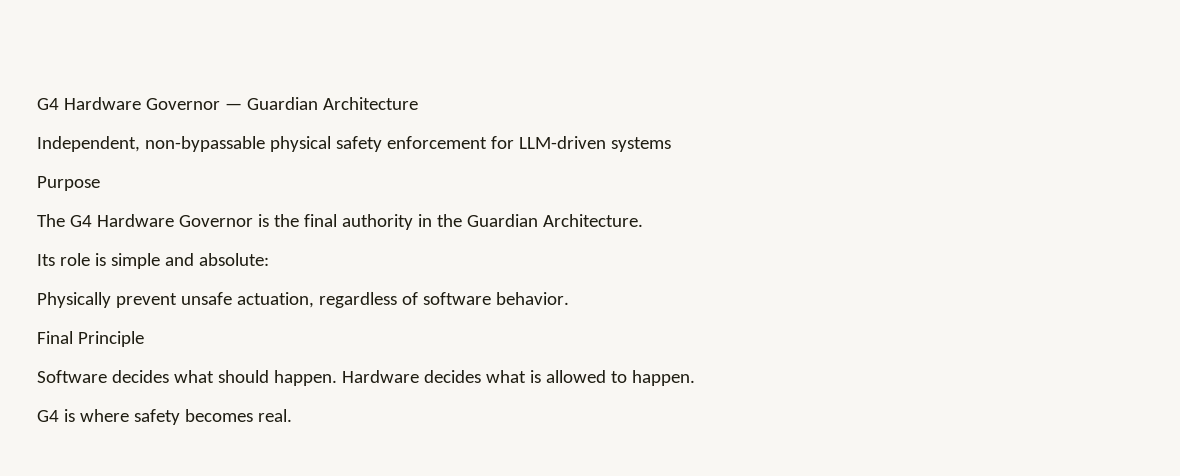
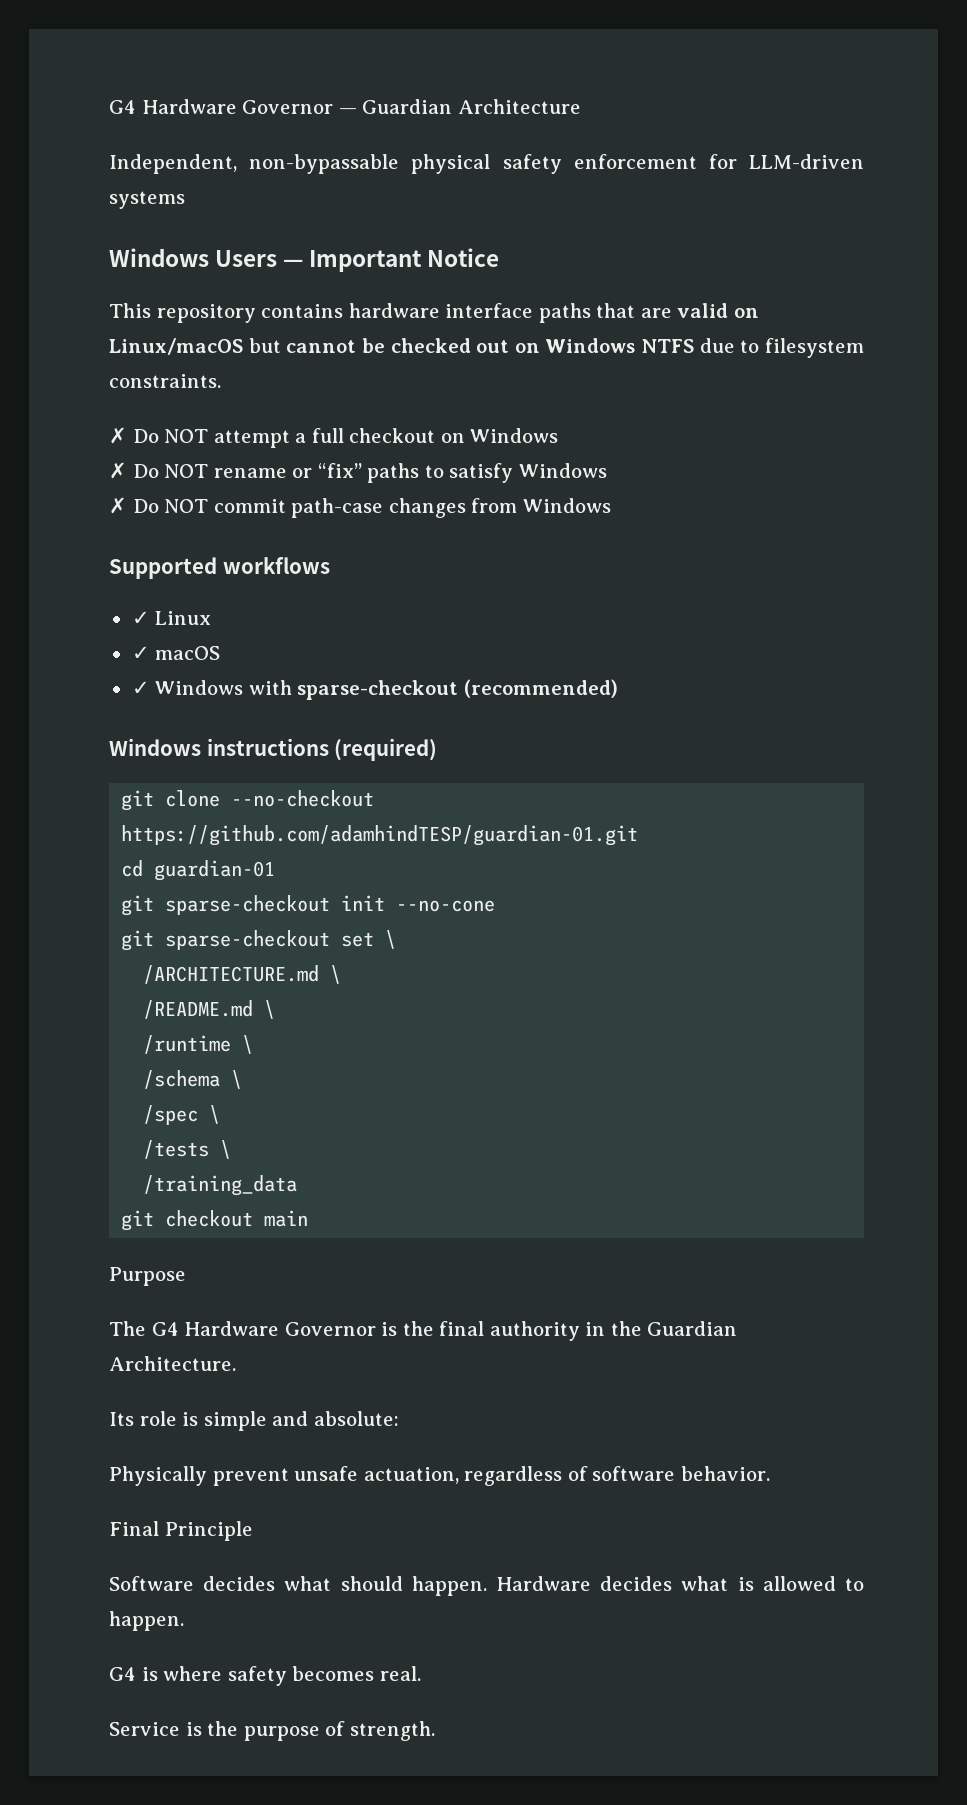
(671, 144) none -> [109,248,500,272] [109,303,759,323] [109,338,864,358] [109,374,221,388] [109,427,559,448] [109,462,607,483] [109,497,611,518] [109,557,330,579] [131,611,212,625] [131,646,221,660] [131,679,618,700] [109,738,438,761] [121,790,375,811] [121,825,639,846] [121,860,276,881] [121,895,496,916] [121,930,397,951] [143,965,342,984] [143,1000,276,1019] [143,1035,254,1054] [143,1070,243,1089] [143,1105,221,1125] [143,1140,232,1159] [143,1175,298,1196] [121,1210,309,1231] // Windows Users — Important Notice // This repository contains hardware interface paths that are valid on Linux/macOS but cannot be checked out on Windows NTFS due to filesystem constraints. // ✗ Do NOT attempt a full checkout on Windows // ✗ Do NOT rename or “fix” paths to satisfy Windows // ✗ Do NOT commit path-case changes from Windows // Supported workflows // ✓ Linux // ✓ macOS // ✓ Windows with sparse-checkout (recommended) // Windows instructions (required) // git clone --no-checkout https://github.com/adamhindTESP/guardian-01.git // cd guardian-01 // git sparse-checkout init --no-cone // git sparse-checkout set \ // /ARCHITECTURE.md \ // /README.md \ // /runtime \ // /schema \ // /spec \ // /tests \ // /training_data // git checkout main
(292, 415) none -> [109,1721,435,1741] // Service is the purpose of strength.

